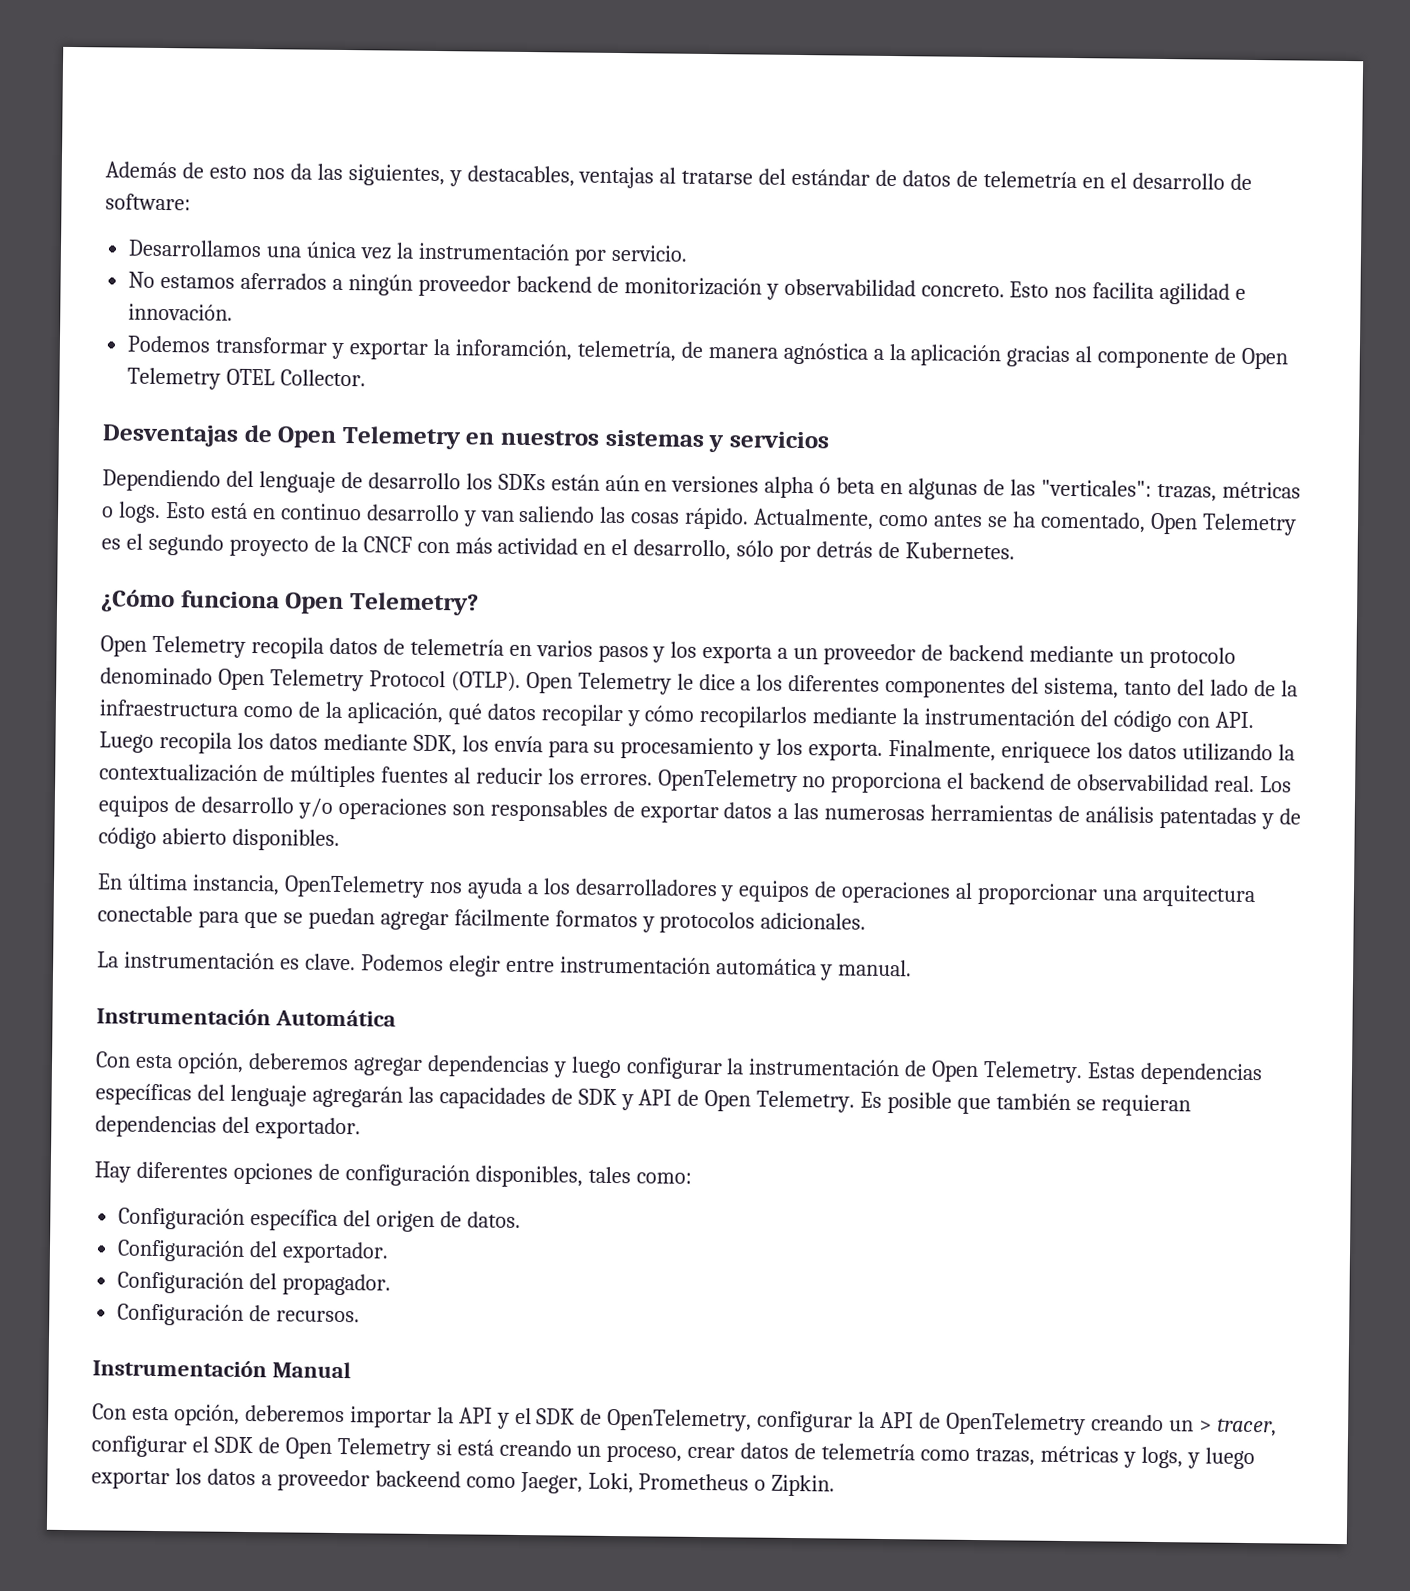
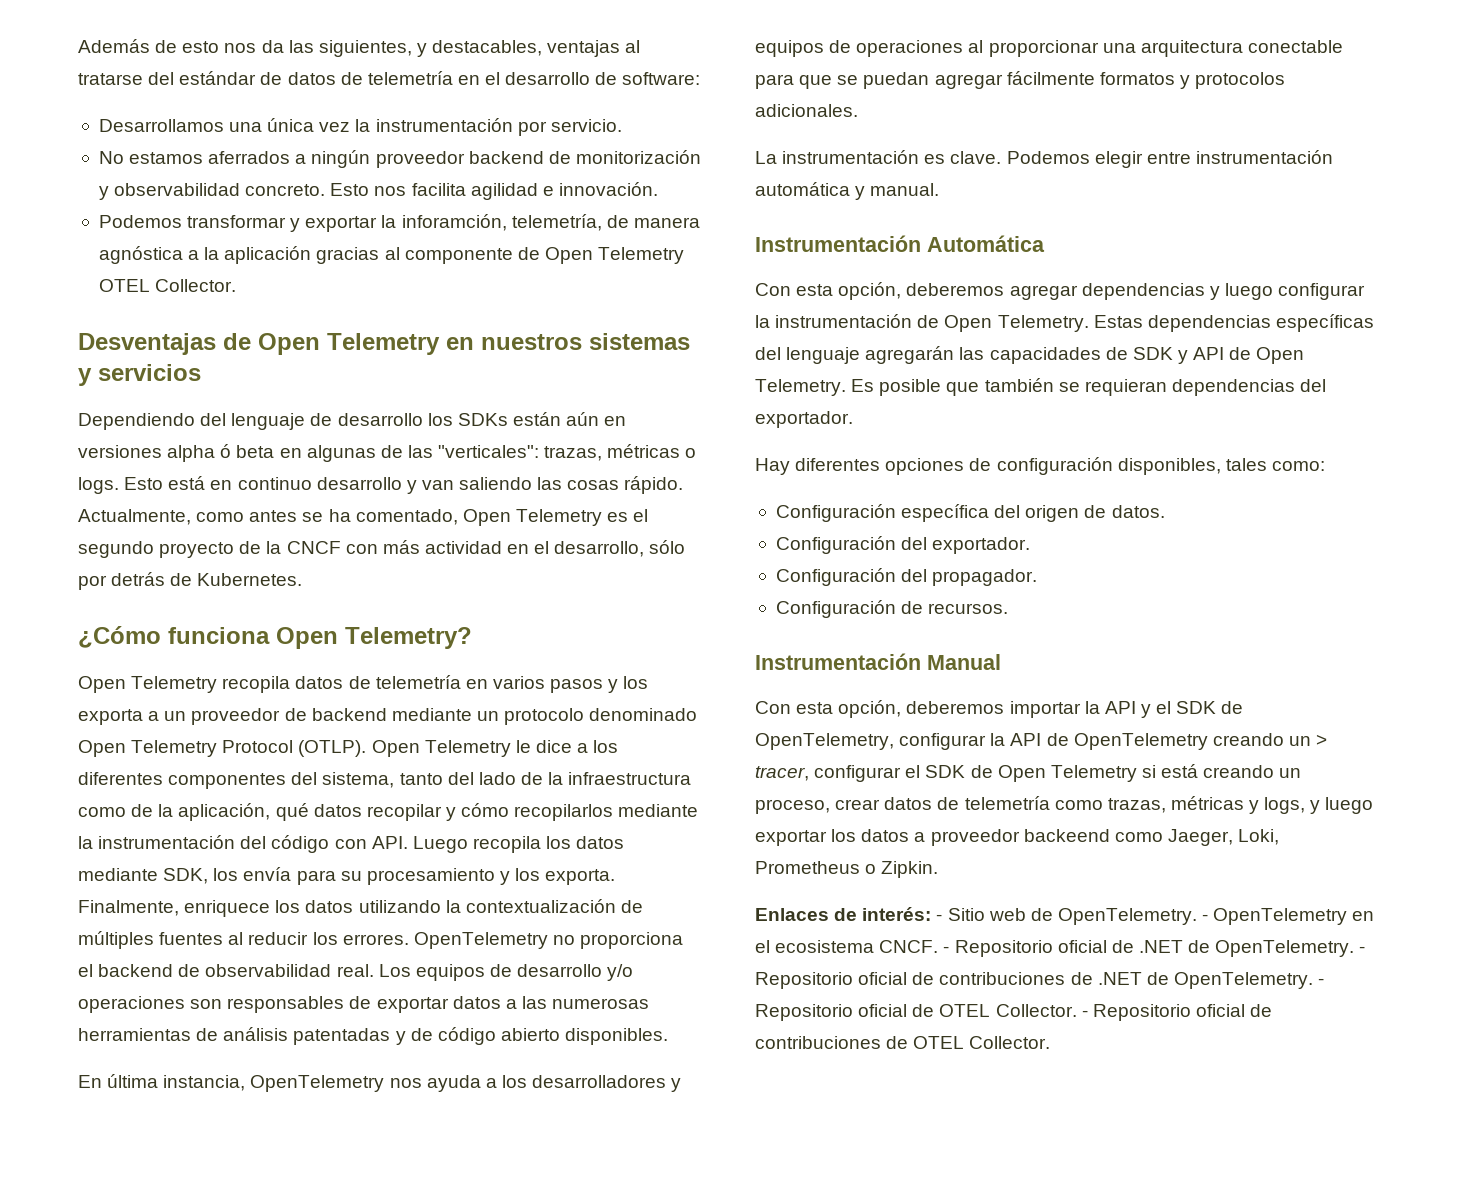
(836, 1485) none -> [755,907,1375,925] [755,940,1366,957] [755,972,1325,989] [755,1004,1273,1021] [755,1036,1051,1049] // Enlaces de interés: - Sitio web de OpenTelemetry. - OpenTelemetry en el ecosistema CNCF. - Repositorio oficial de .NET de OpenTelemetry. - Repositorio oficial de contribuciones de .NET de OpenTelemetry. - Repositorio oficial de OTEL Collector. - Repositorio oficial de contribuciones de OTEL Collector.

